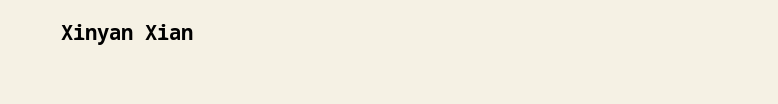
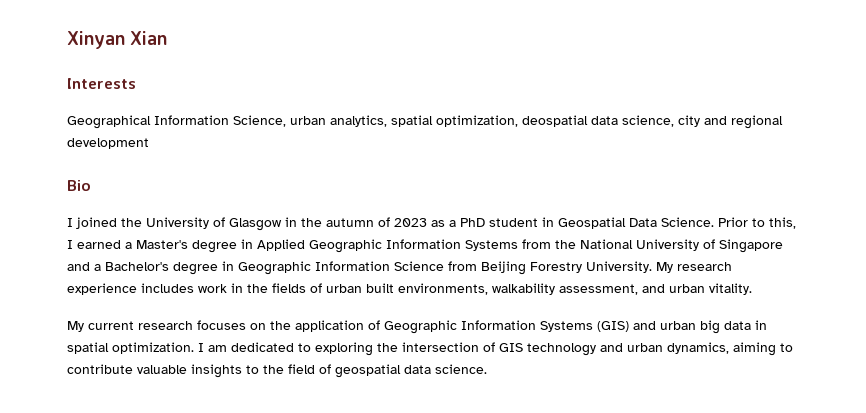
(193, 32) none -> [67,78,136,89] [67,115,783,129] [67,138,149,149] [67,180,91,191] [67,217,796,231] [67,239,783,253] [67,261,732,275] [67,283,752,295] [67,320,767,334] [67,342,793,356] [67,364,487,378] // Interests // Geographical Information Science, urban analytics, spatial optimization, deospatial data science, city and regional development // Bio // I joined the University of Glasgow in the autumn of 2023 as a PhD student in Geospatial Data Science. Prior to this, I earned a Master's degree in Applied Geographic Information Systems from the National University of Singapore and a Bachelor's degree in Geographic Information Science from Beijing Forestry University. My research experience includes work in the fields of urban built environments, walkability assessment, and urban vitality. // My current research focuses on the application of Geographic Information Systems (GIS) and urban big data in spatial optimization. I am dedicated to exploring the intersection of GIS technology and urban dynamics, aiming to contribute valuable insights to the field of geospatial data science.

